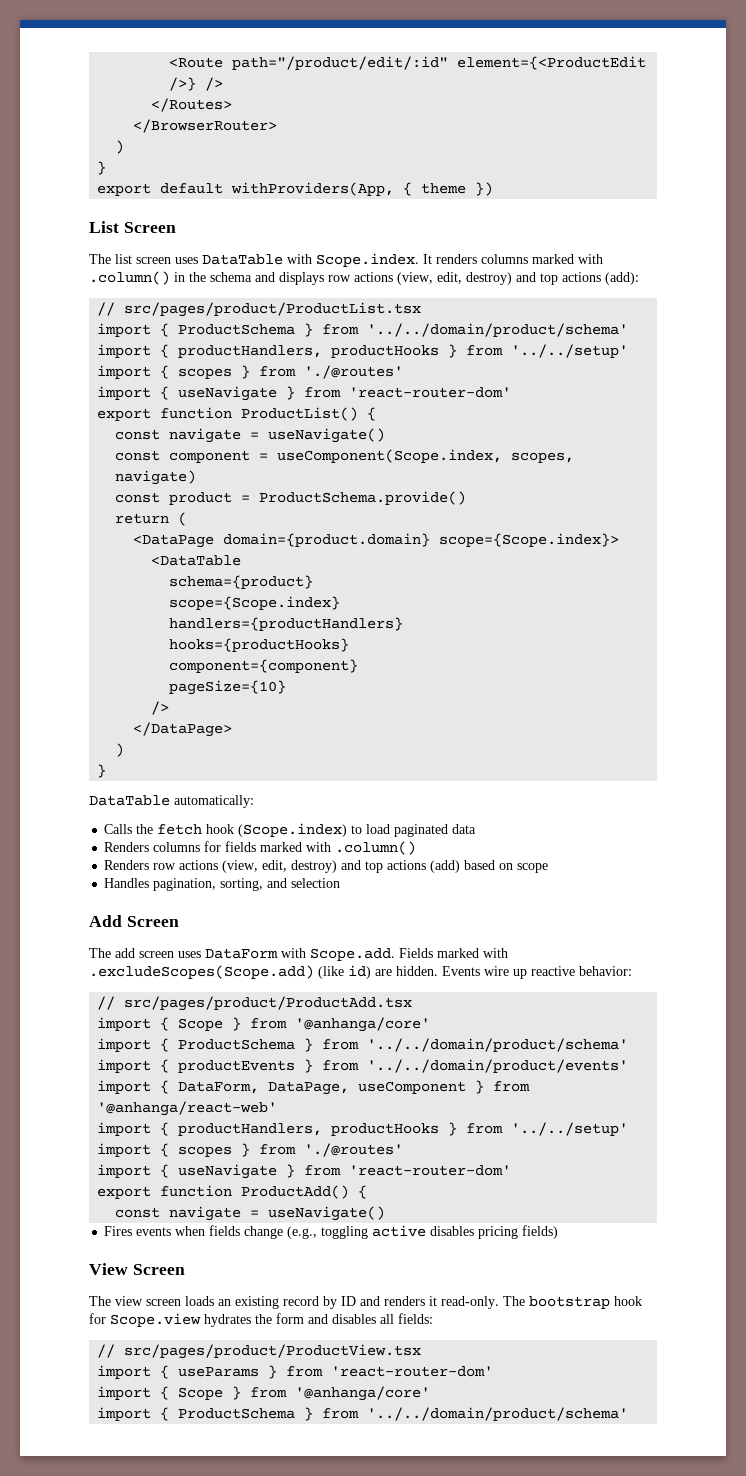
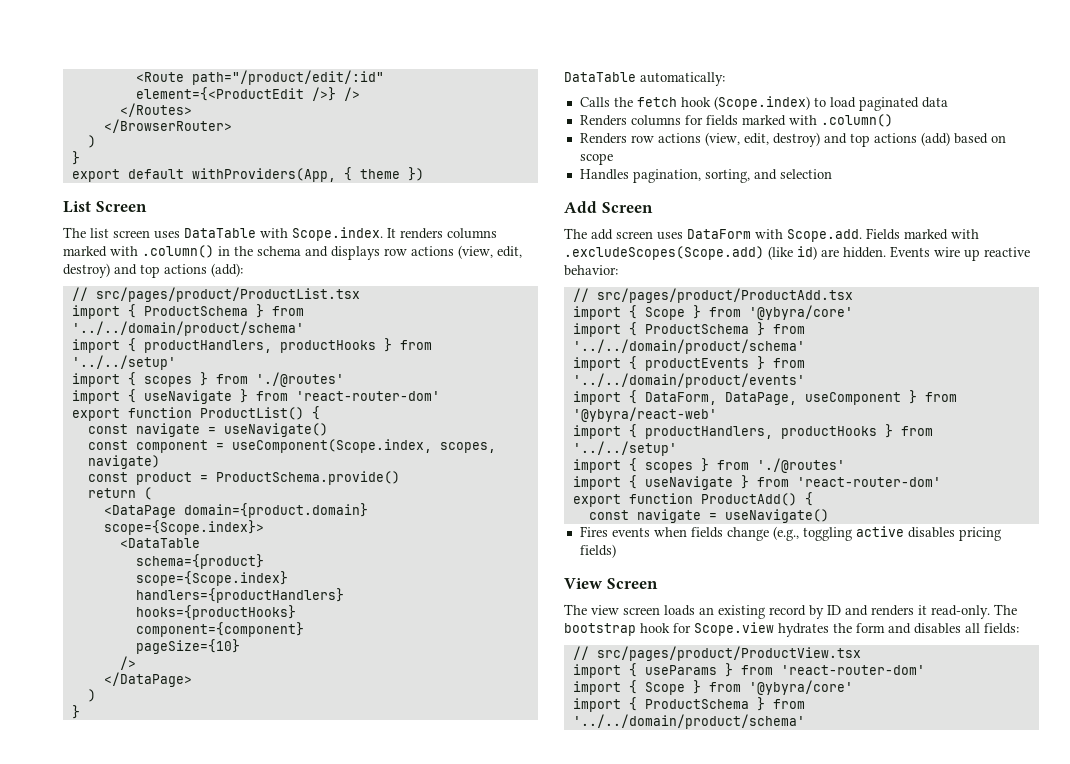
[295,1017,431,1032] '@anhanga/core' -> [748,305,853,320] '@ybyra/core'
[97,1101,278,1116] '@anhanga/react-web' -> [572,407,717,422] '@ybyra/react-web'
[295,1386,431,1401] '@anhanga/core' -> [748,680,853,695] '@ybyra/core'

